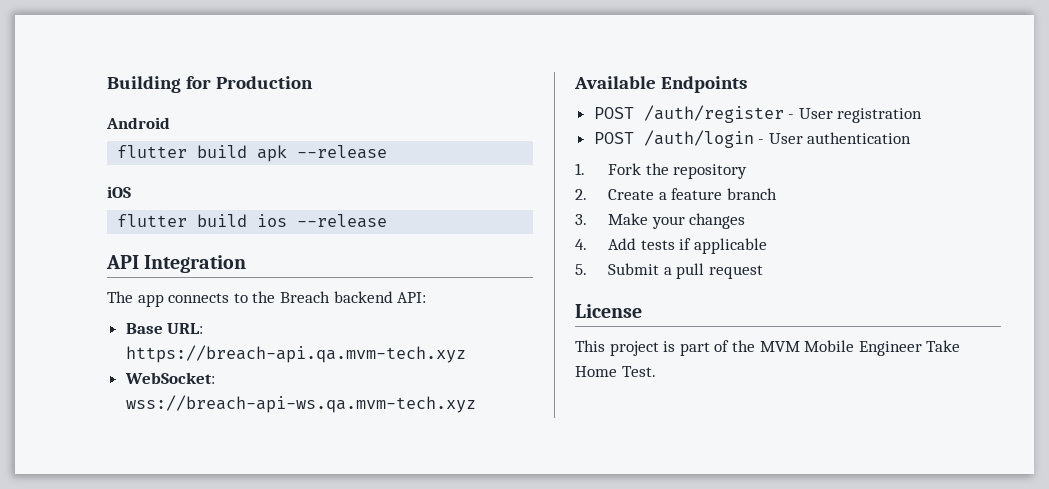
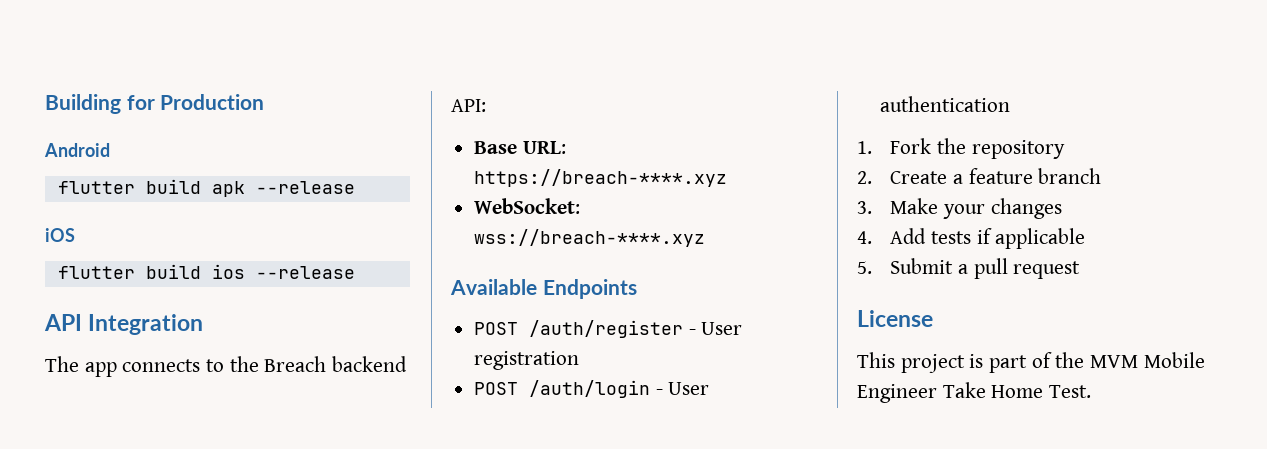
[125,345,466,363] https://breach-api.qa.mvm-tech.xyz -> [474,169,728,187] https://breach-****.xyz
[125,395,476,413] wss://breach-api-ws.qa.mvm-tech.xyz -> [474,229,706,247] wss://breach-****.xyz

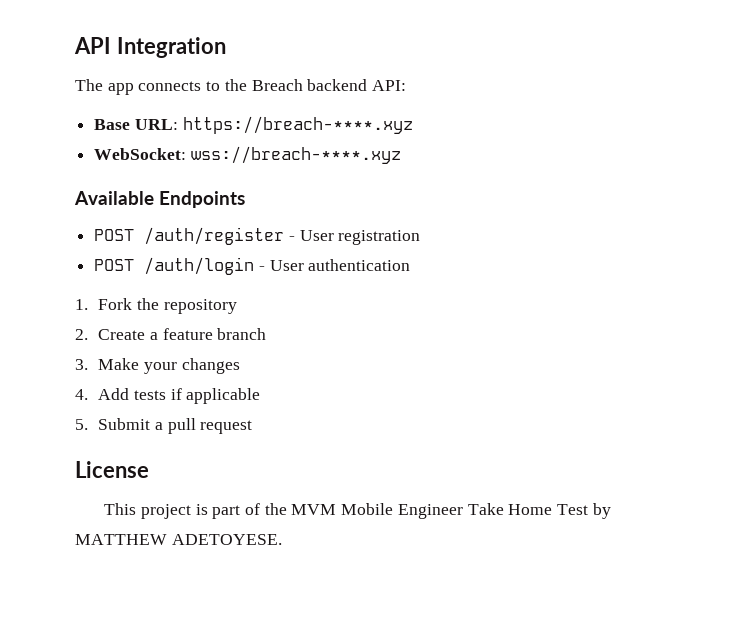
[45,94,265,114] [44,143,110,157] [57,179,355,197] [45,228,75,242] [57,264,355,279] Building for Production // Android // flutter build apk --release // iOS // flutter build ios --release // -> (74, 45) none
[1049,385,1092,398] Test. -> [557,503,611,519] [75,534,282,545] Test by MATTHEW ADETOYESE.

